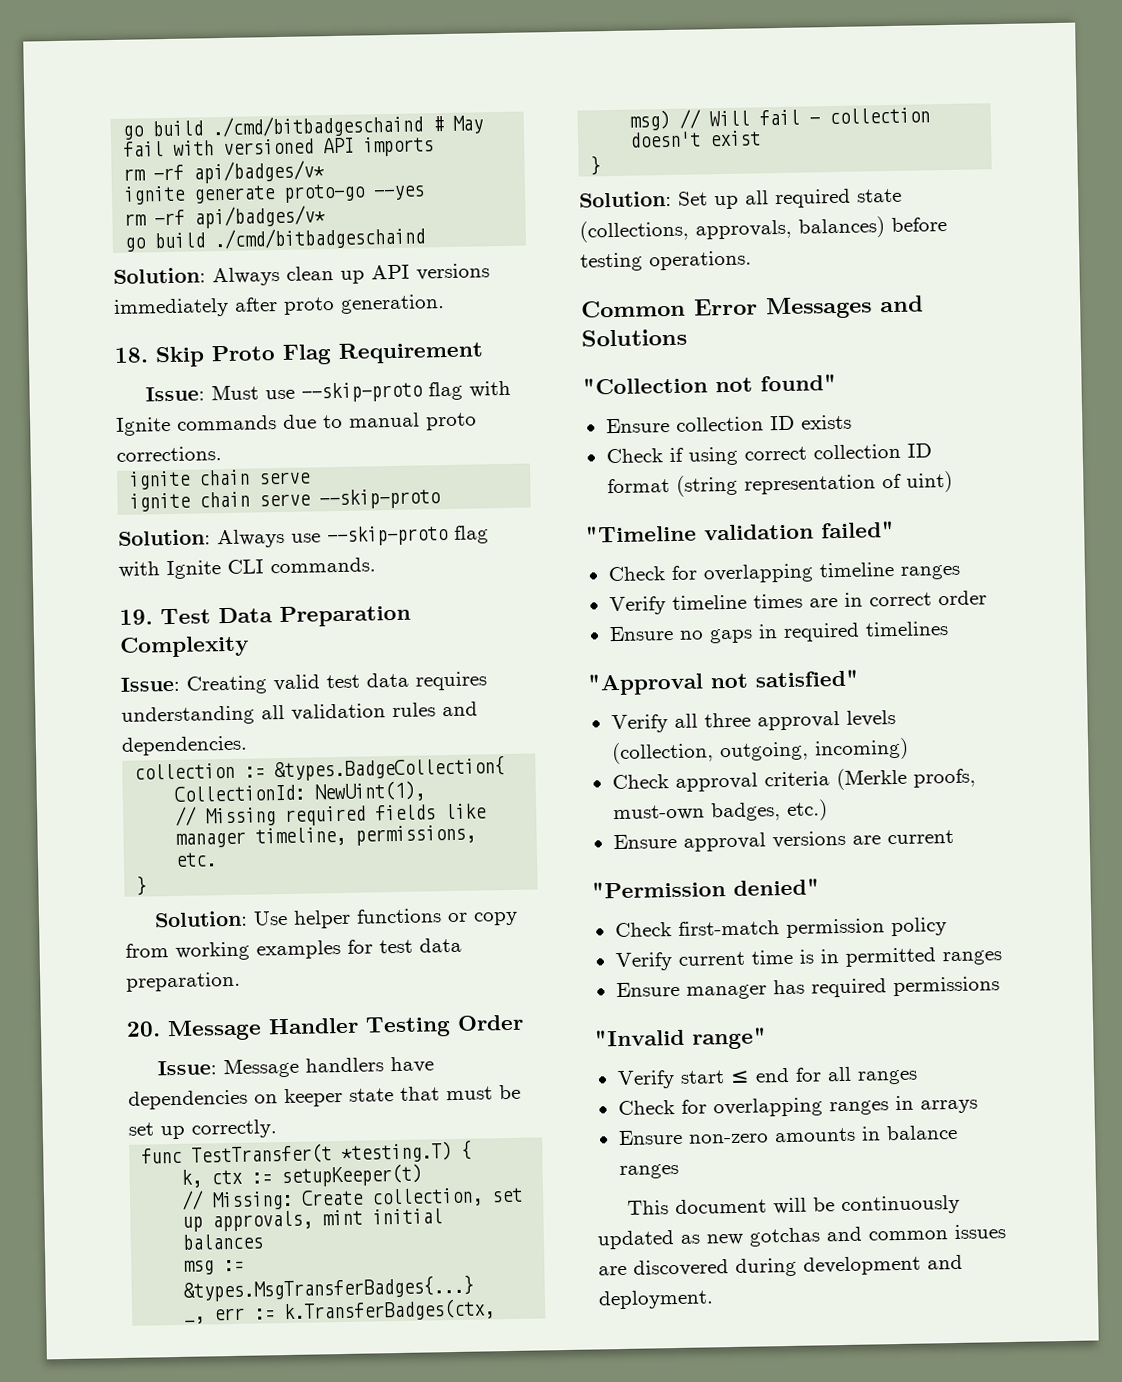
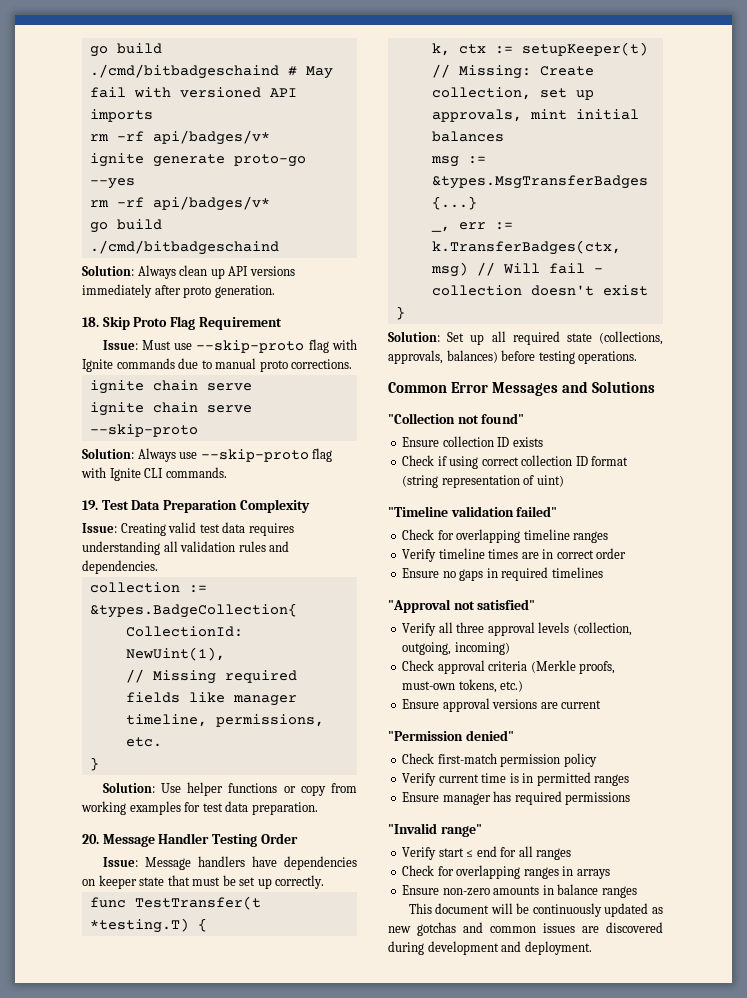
[710,802,781,822] badges, -> [458,679,497,693] tokens,

